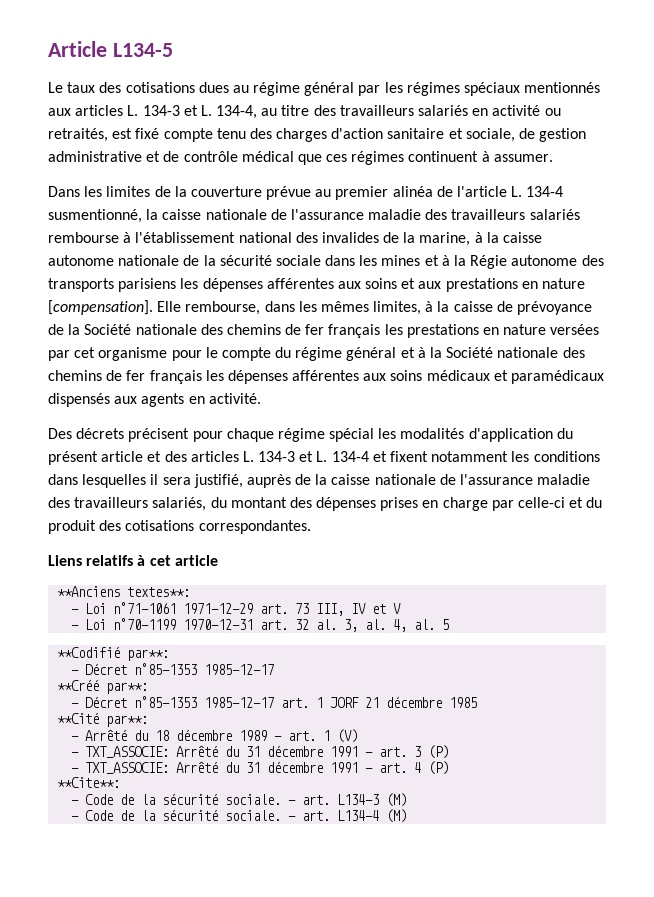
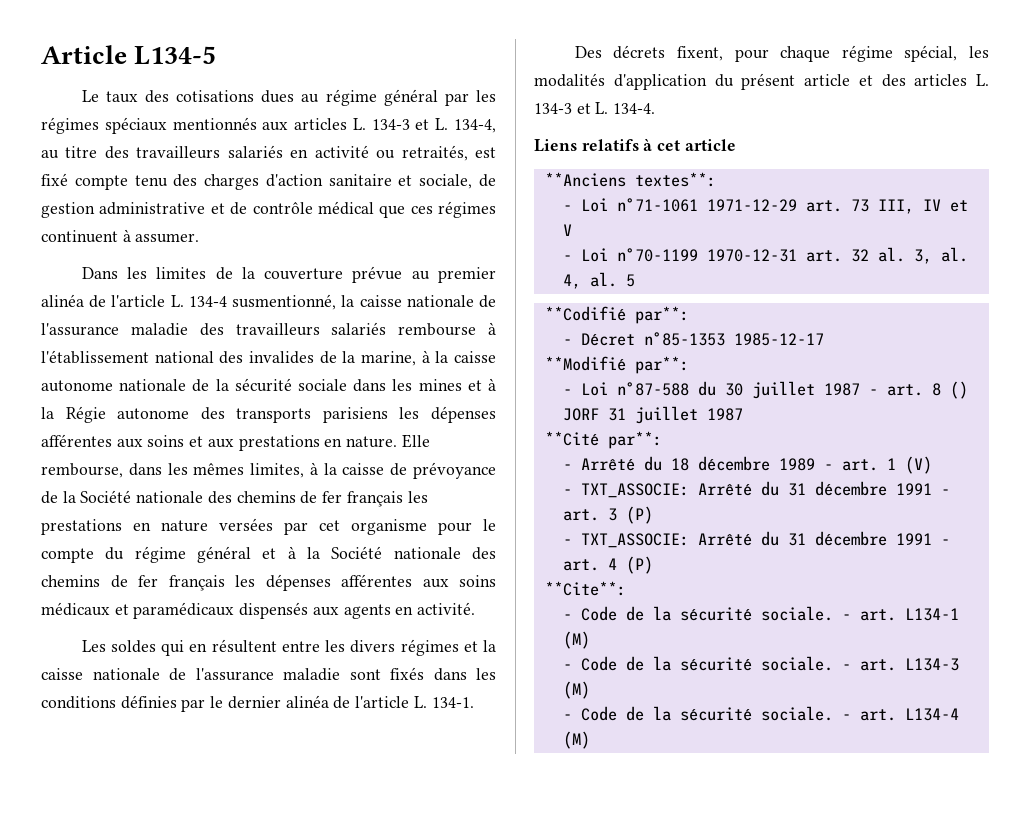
[542,278,586,289] [48,300,153,315] nature [compensation]. -> [346,436,398,448] nature.
(261, 398) none -> [81,639,496,656] [41,667,496,681] [41,695,474,712] // Les soldes qui en résultent entre les divers régimes et la caisse nationale de l'assurance maladie sont fixés dans les conditions définies par le dernier alinéa de l'article L. 134-1.
[128,428,190,442] précisent -> [676,46,723,61] fixent,
[329,428,375,442] spécial -> [904,45,958,62] spécial,
[331,451,600,462] [48,474,591,488] [48,497,603,511] [48,520,311,534] 134-4 et fixent notamment les conditions dans lesquelles il sera justifié, auprès de la caisse nationale de l'assurance maladie des travailleurs salariés, du montant des dépenses prises en charge par celle-ci et du produit des cotisations correspondantes. -> [613,103,656,114] 134-4.
[57,679,149,694] [71,696,478,708] **Créé par**: // - Décret n°85-1353 1985-12-17 art. 1 JORF 21 décembre 1985 -> [544,356,689,374] [562,381,968,399] [562,406,743,424] **Modifié par**: // - Loi n°87-588 du 30 juillet 1987 - art. 8 () JORF 31 juillet 1987
(121, 782) none -> [562,606,959,621] [562,631,590,649] // - Code de la sécurité sociale. - art. L134-1 (M)

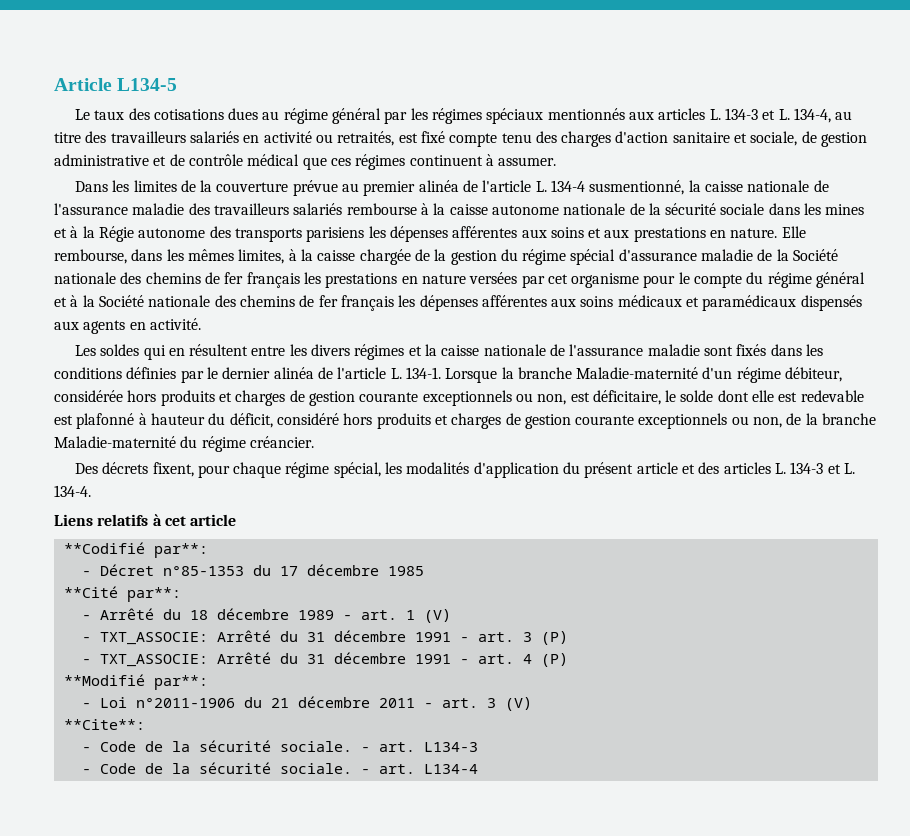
[41,350,430,366] l'établissement national des invalides de la marine, à -> (429, 209) none
[390,462,496,479] de prévoyance -> [359,249,754,265] chargée de la gestion du régime spécial d'assurance maladie
(474, 702) none -> [445,367,843,383] [54,390,864,406] [54,413,877,429] [54,436,314,452] Lorsque la branche Maladie-maternité d'un régime débiteur, considérée hors produits et charges de gestion courante exceptionnels ou non, est déficitaire, le solde dont elle est redevable est plafonné à hauteur du déficit, considéré hors produits et charges de gestion courante exceptionnels ou non, de la branche Maladie-maternité du régime créancier.
[544,172,716,187] [562,198,968,214] [562,224,572,236] [562,247,968,264] [562,272,635,289] // **Anciens textes**: // - Loi n°71-1061 1971-12-29 art. 73 III, IV et V // - Loi n°70-1199 1970-12-31 art. 32 al. 3, al. 4, al. 5 -> (237, 520) none
[733,333,824,346] [544,356,689,374] [562,381,968,399] [562,406,743,424] 1985-12-17 // **Modifié par**: // - Loi n°87-588 du 30 juillet 1987 - art. 8 () JORF 31 juillet 1987 -> [252,564,424,576] du 17 décembre 1985
[544,581,626,596] [562,606,959,621] [562,631,590,649] **Cite**: // - Code de la sécurité sociale. - art. L134-1 (M) -> [63,674,208,690] [81,696,532,711] [63,719,145,730] **Modifié par**: // - Loi n°2011-1906 du 21 décembre 2011 - art. 3 (V) // **Cite**:
[562,681,590,699] (M) -> (478, 747) none
[562,731,590,749] (M) -> (478, 769) none

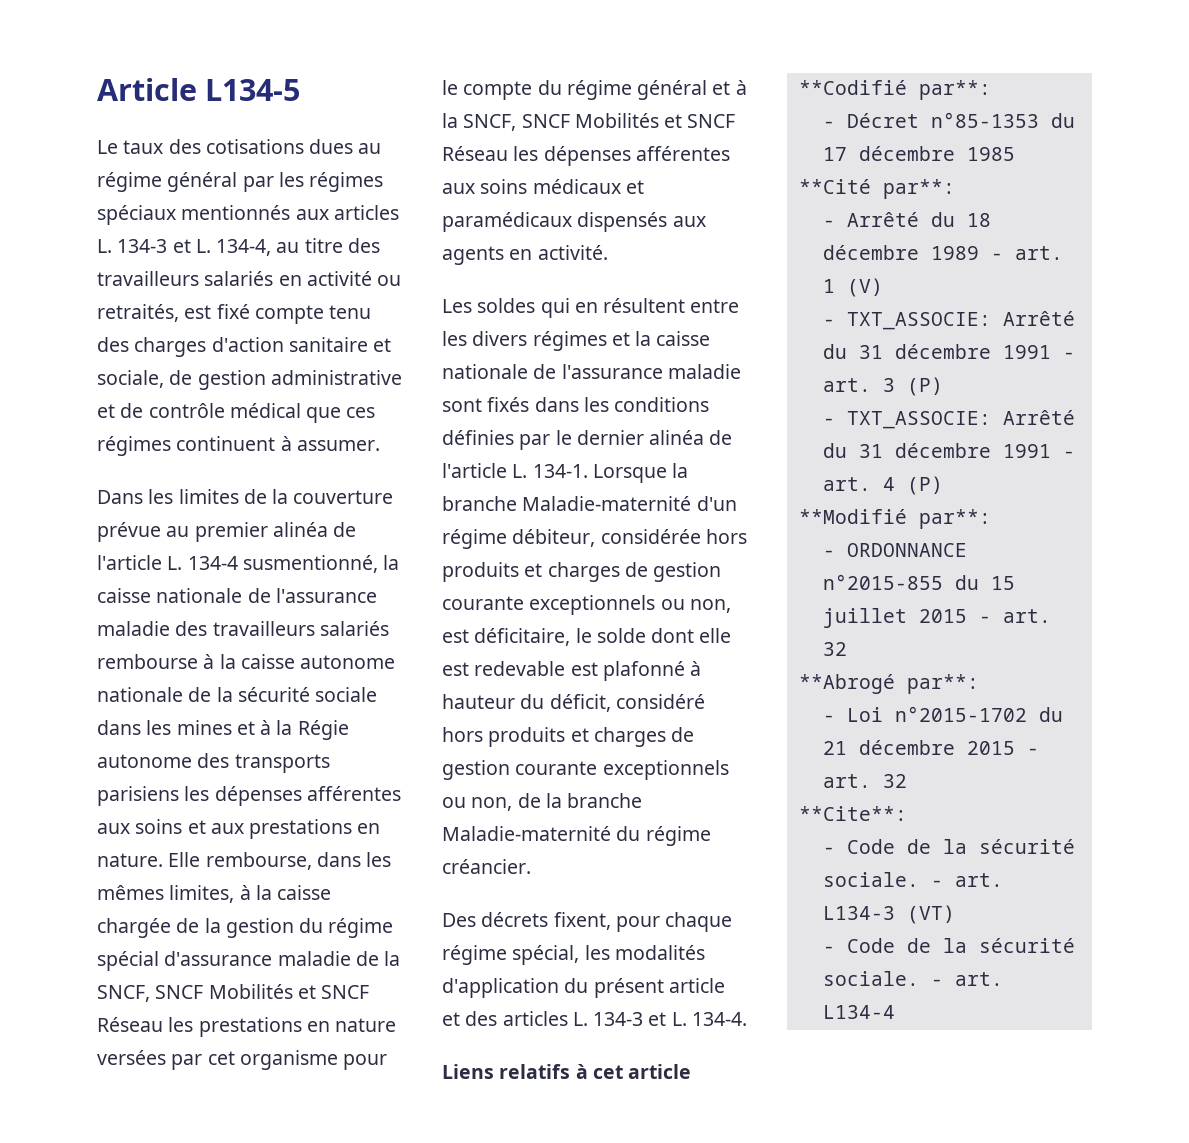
[793,249,839,261] [54,272,300,288] Société nationale des chemins de fer français -> [97,984,370,1002] [97,1017,163,1032] SNCF, SNCF Mobilités et SNCF Réseau
[98,295,394,311] Société nationale des chemins de fer français -> [463,113,736,131] [442,146,508,161] SNCF, SNCF Mobilités et SNCF Réseau
(208, 682) none -> [822,543,967,557] [822,574,1015,590] [822,608,1051,628] [822,642,847,656] [798,674,979,694] // - ORDONNANCE n°2015-855 du 15 juillet 2015 - art. 32 // **Abrogé par**:
[135,698,235,708] n°2011-1906 -> [894,706,1027,722] n°2015-1702
[378,697,532,711] 2011 - art. 3 (V) -> [966,741,1039,755] [822,774,907,788] 2015 - art. 32
(478, 747) none -> [906,905,955,924] (VT)

